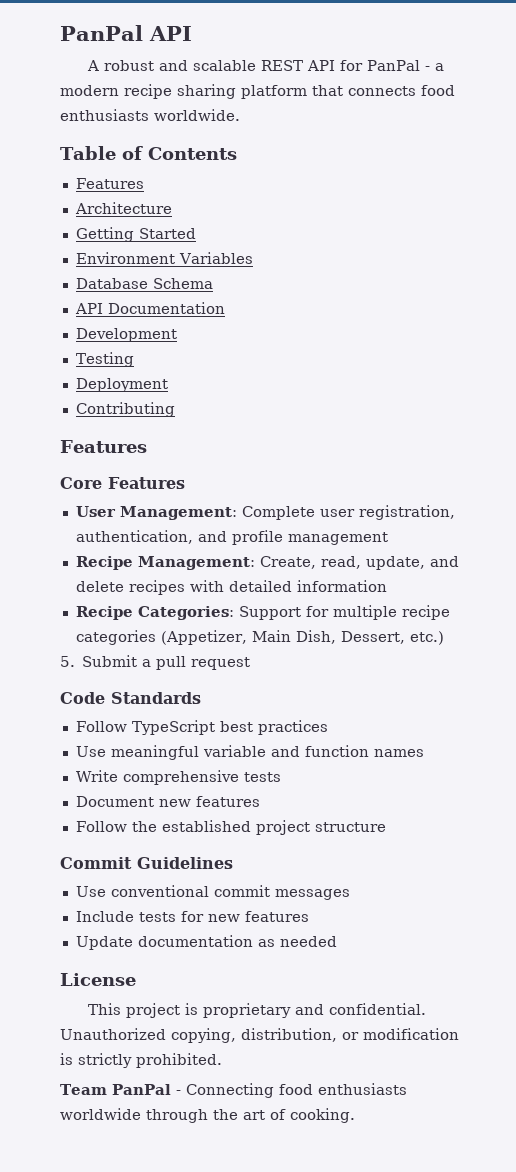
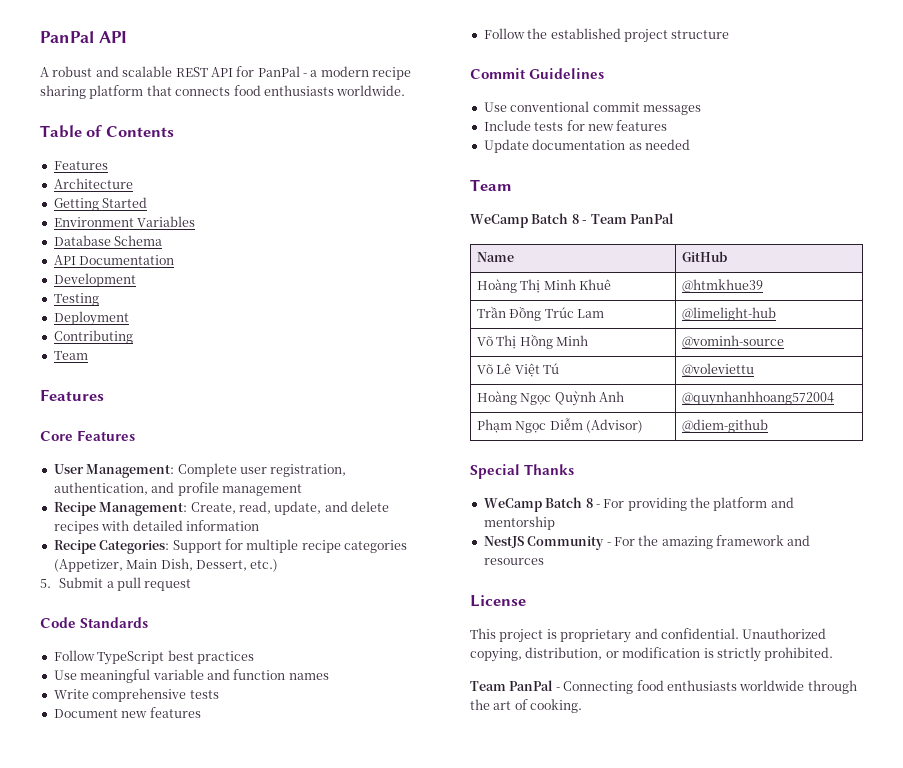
(175, 409) none -> [53,351,88,360] // Team
(337, 941) none -> [470,179,512,191] [470,213,674,228] [476,252,514,262] [681,251,727,262] [476,279,612,293] [681,279,763,292] [476,306,605,321] [681,307,776,321] [476,334,589,349] [681,335,784,348] [476,363,560,377] [681,363,754,376] [476,391,625,406] [681,391,834,406] [476,418,644,433] [681,419,768,433] [470,464,575,479] [483,497,794,512] [483,516,555,530] [483,535,811,550] [483,558,544,565] // Team // WeCamp Batch 8 - Team PanPal // Name | GitHub // Hoàng Thị Minh Khuê | @htmkhue39 // Trần Đồng Trúc Lam | @limelight-hub // Võ Thị Hồng Minh | @vominh-source // Võ Lê Việt Tú | @voleviettu // Hoàng Ngọc Quỳnh Anh | @quynhanhhoang572004 // Phạm Ngọc Diễm (Advisor) | @diem-github // Special Thanks // WeCamp Batch 8 - For providing the platform and mentorship // NestJS Community - For the amazing framework and resources

